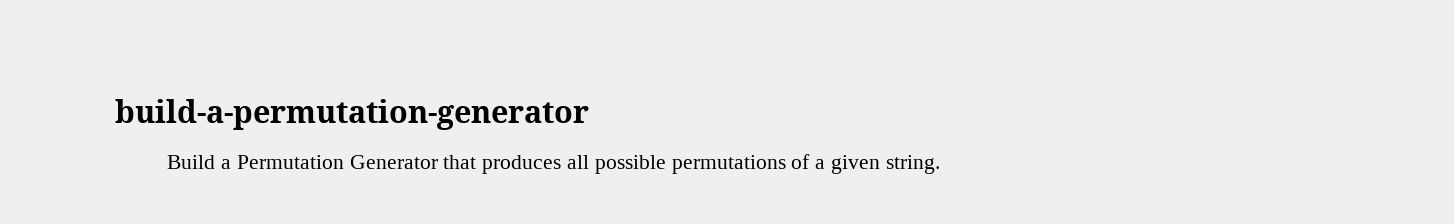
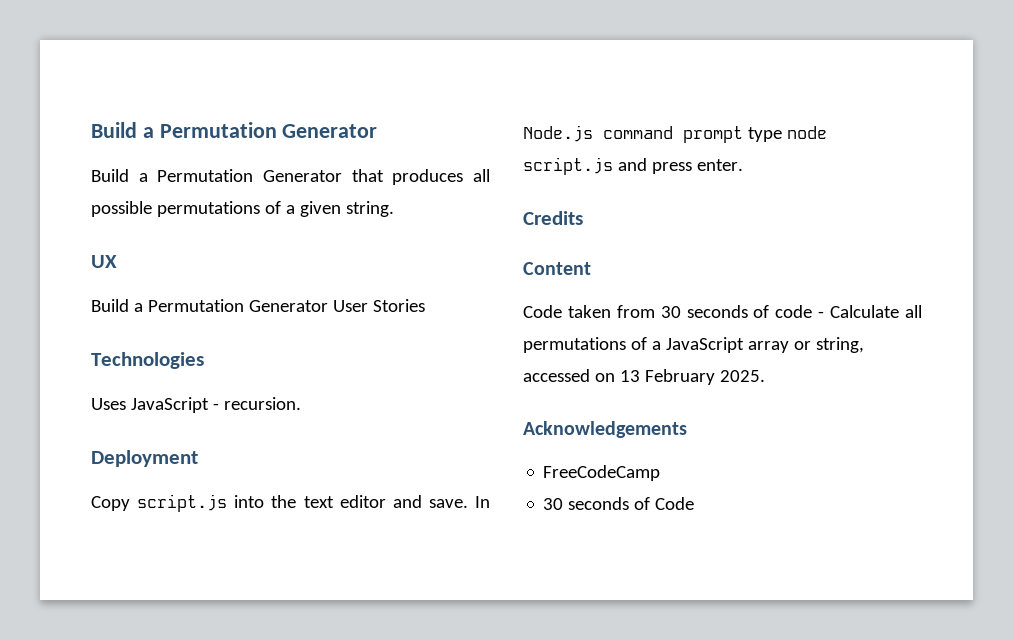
[115,99,589,130] build-a-permutation-generator -> [91,122,378,138] Build a Permutation Generator
(940, 164) none -> [91,255,117,268] [91,299,425,312] [91,352,204,369] [91,397,301,413] [91,450,198,467] [91,494,490,512] [523,125,827,143] [523,157,743,175] [523,211,583,225] [523,262,591,275] [523,305,922,318] [523,337,864,353] [523,369,765,385] [523,421,687,438] [543,465,661,481] [543,497,695,510] // UX // Build a Permutation Generator User Stories // Technologies // Uses JavaScript - recursion. // Deployment // Copy script.js into the text editor and save. In Node.js command prompt type node script.js and press enter. // Credits // Content // Code taken from 30 seconds of code - Calculate all permutations of a JavaScript array or string, accessed on 13 February 2025. // Acknowledgements // FreeCodeCamp // 30 seconds of Code

